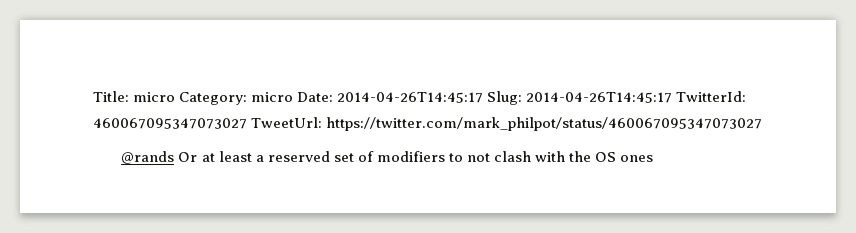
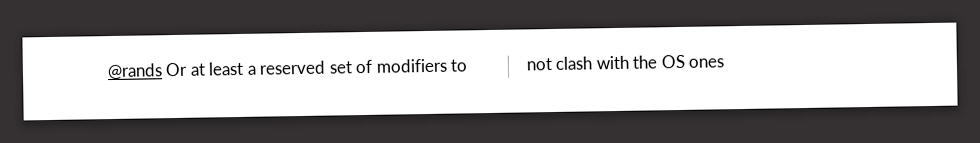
[93,91,747,105] [93,117,763,131] Title: micro Category: micro Date: 2014-04-26T14:45:17 Slug: 2014-04-26T14:45:17 TwitterId: 460067095347073027 TweetUrl: https://twitter.com/mark_philpot/status/460067095347073027 // -> (107, 71) none

